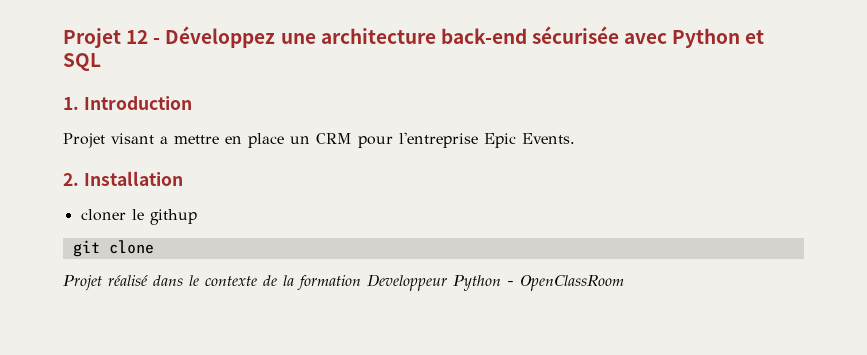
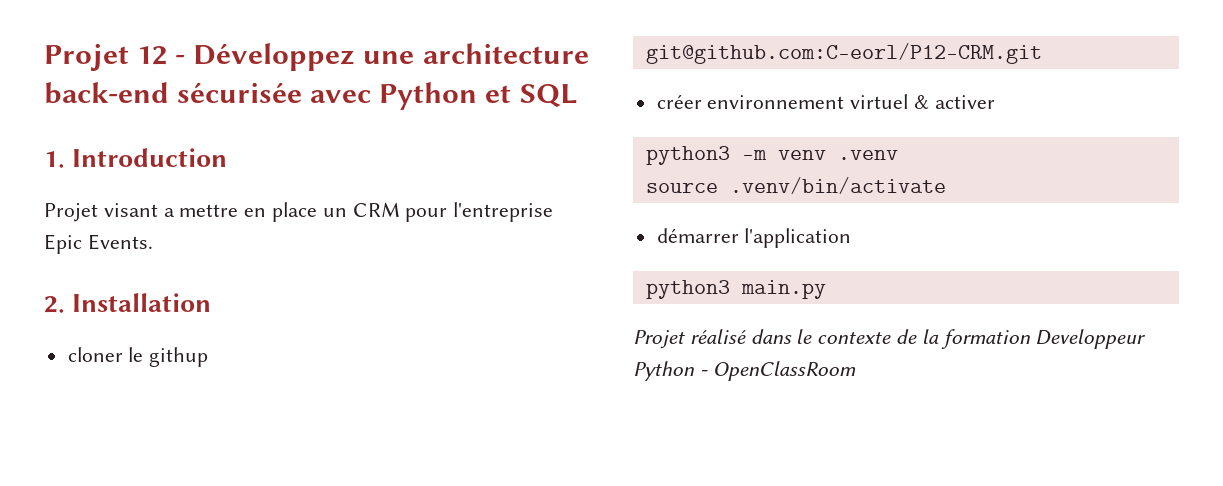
[72,240,154,257] git clone -> [645,43,1042,64] [656,94,995,109] [645,146,898,165] [645,177,946,194] [656,228,852,248] [645,280,826,299] git@github.com:C-eorl/P12-CRM.git // créer environnement virtuel & activer // python3 -m venv .venv // source .venv/bin/activate // démarrer l'application // python3 main.py

